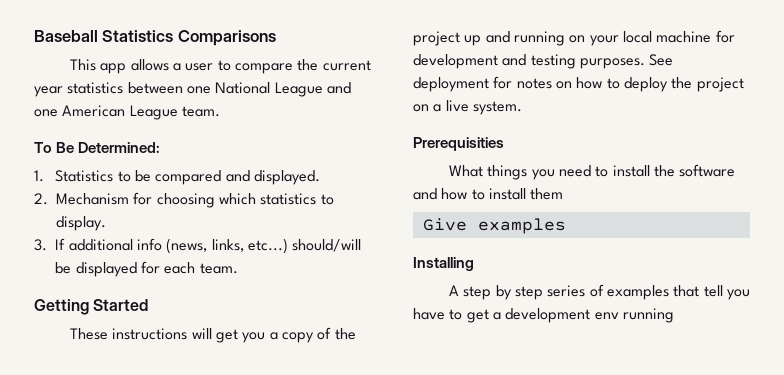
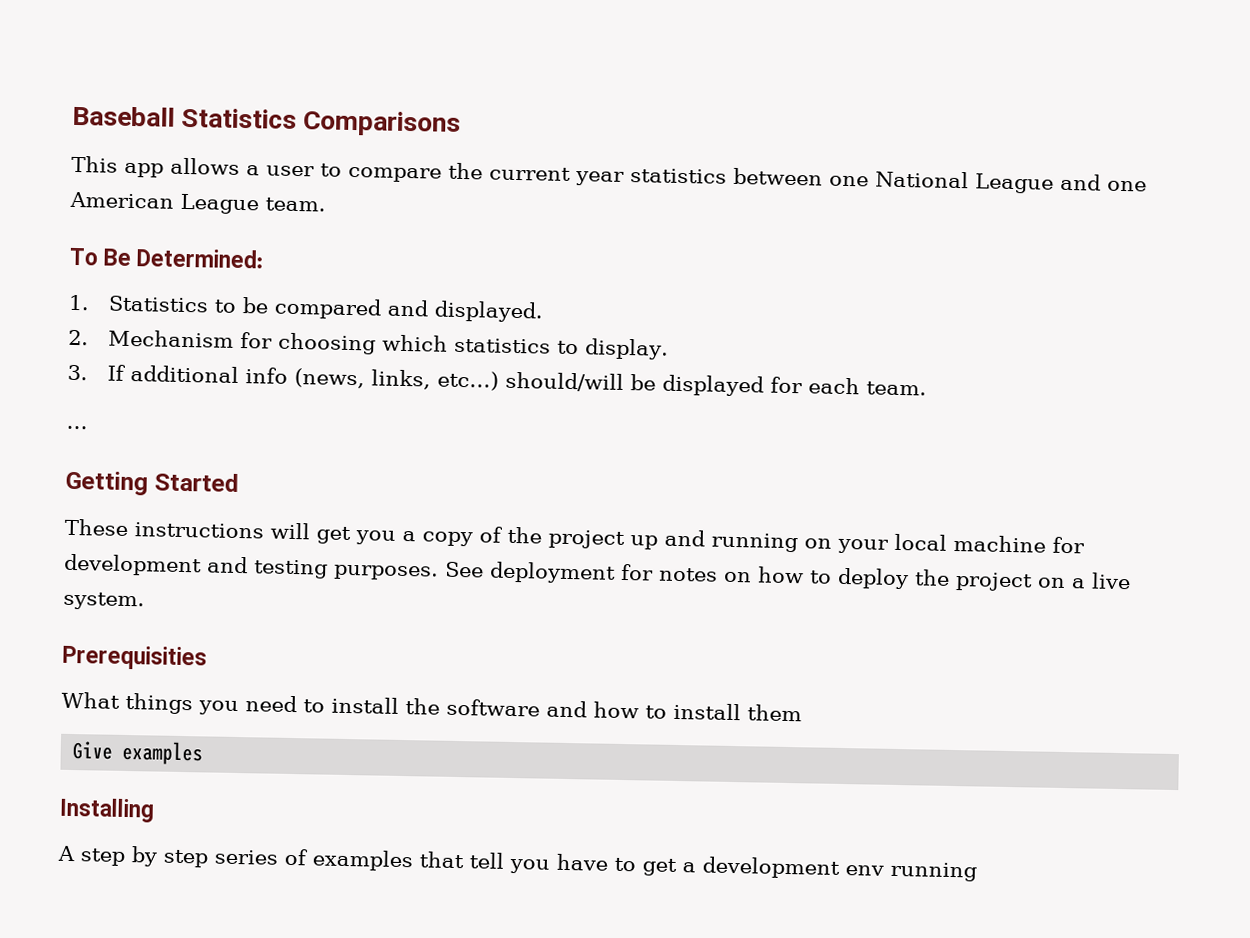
(238, 268) none -> [66,425,88,430] // ...

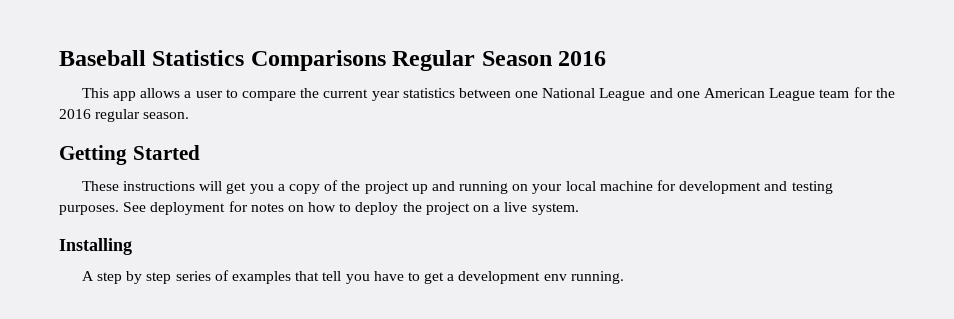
(462, 123) none -> [392,50,607,71] Regular Season 2016
[265,197,326,212] [69,247,264,269] [68,294,544,323] [68,329,669,360] [67,364,927,397] [66,425,88,430] team. // To Be Determined: // 1. Statistics to be compared and displayed. // 2. Mechanism for choosing which statistics to display. // 3. If additional info (news, links, etc...) should/will be displayed for each team. // ... -> [819,87,895,98] [59,109,190,122] team for the 2016 regular season.
[62,644,207,671] [61,691,802,722] [72,740,204,766] // Prerequisities // What things you need to install the software and how to install them // Give examples -> (579, 209) none
[890,861,977,882] running -> [570,271,624,284] running.

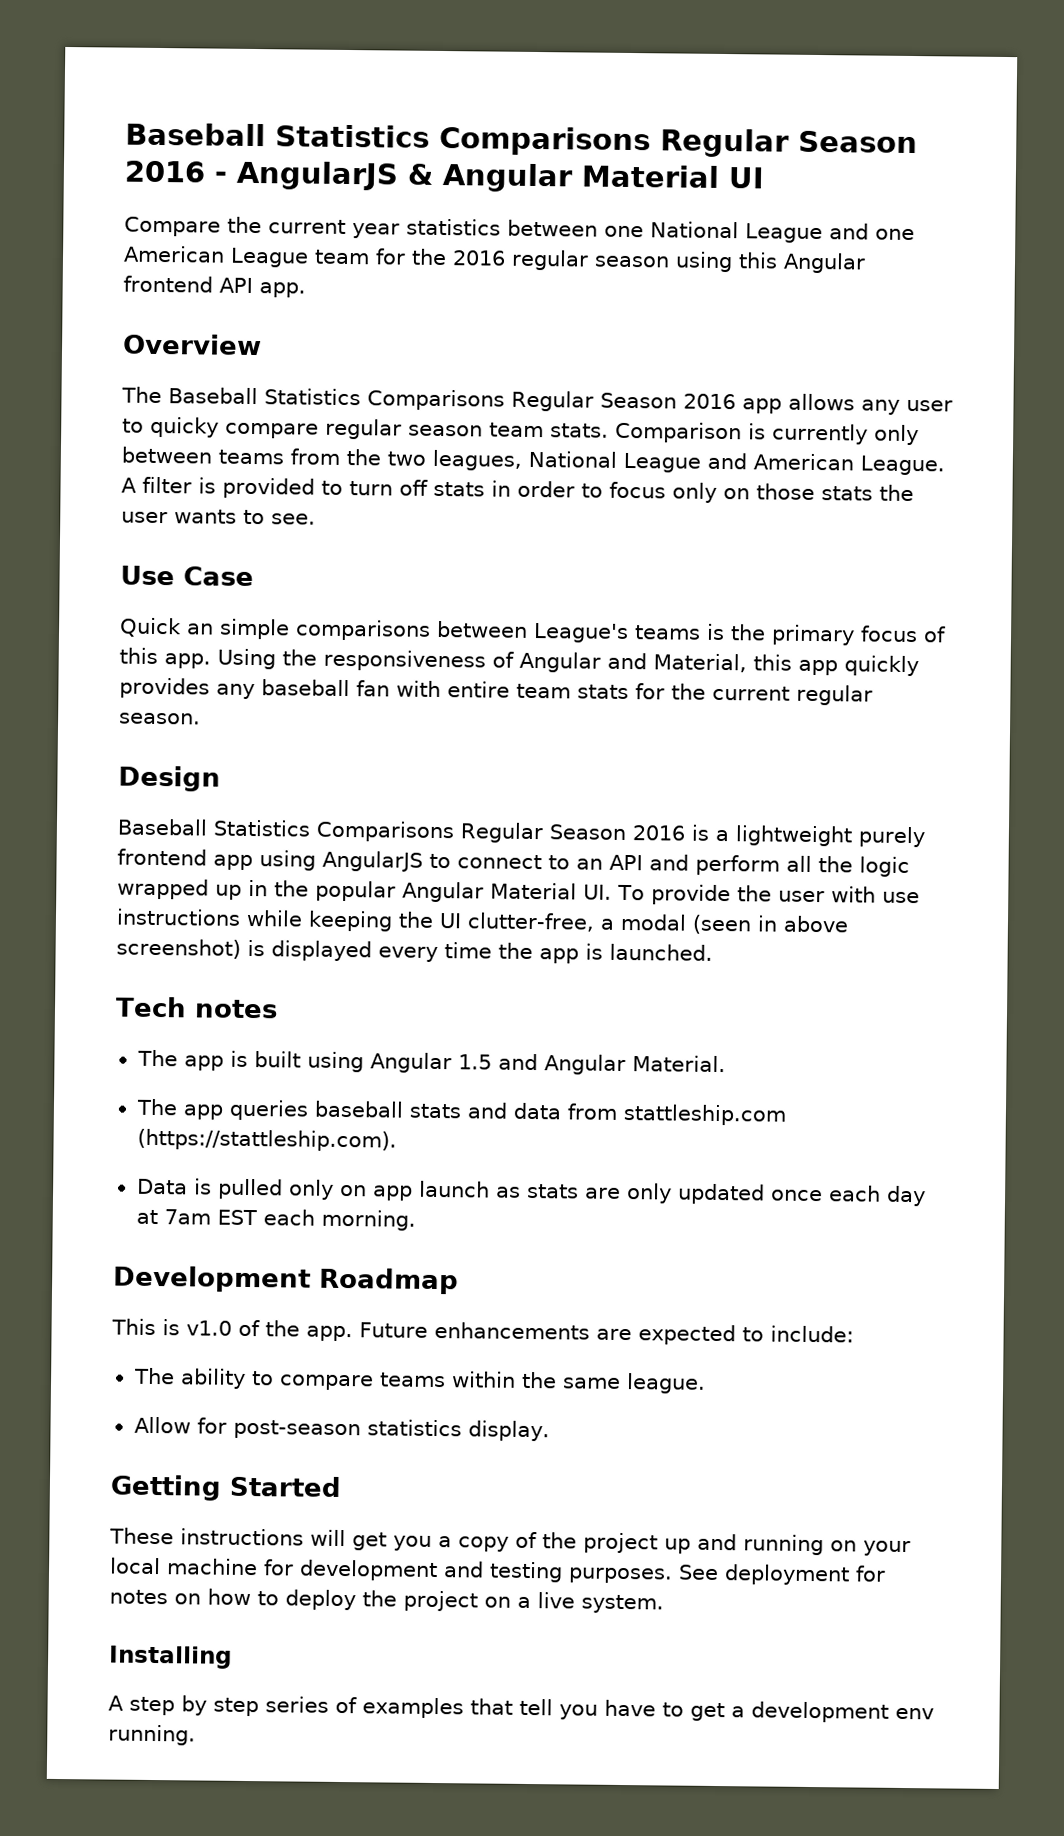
[59,50,607,71] [81,88,296,101] Baseball Statistics Comparisons Regular Season 2016 // This app allows a user to compare -> [125,122,918,158] [124,160,765,193] [124,216,221,237] Baseball Statistics Comparisons Regular Season 2016 - AngularJS & Angular Material UI // Compare
[143,112,190,119] season. -> [594,251,866,274] [123,275,306,298] [122,333,262,356] [121,386,953,415] [122,416,919,446] [121,446,945,476] [121,476,914,503] [121,509,316,525] [120,565,254,587] [119,617,946,646] [119,647,919,677] [119,677,873,706] [119,712,201,725] [118,765,221,792] [117,818,925,848] [117,848,910,878] [117,878,920,906] [116,908,849,935] [116,938,713,964] [115,996,278,1019] [136,1049,726,1076] [135,1098,787,1126] [136,1128,397,1152] [136,1178,926,1207] [135,1209,416,1231] [113,1265,459,1295] [111,1318,854,1346] [133,1367,706,1394] [133,1416,550,1442] season using this Angular frontend API app. // Overview // The Baseball Statistics Comparisons Regular Season 2016 app allows any user to quicky compare regular season team stats. Comparison is currently only between teams from the two leagues, National League and American League. A filter is provided to turn off stats in order to focus only on those stats the user wants to see. // Use Case // Quick an simple comparisons between League's teams is the primary focus of this app. Using the responsiveness of Angular and Material, this app quickly provides any baseball fan with entire team stats for the current regular season. // Design // Baseball Statistics Comparisons Regular Season 2016 is a lightweight purely frontend app using AngularJS to connect to an API and perform all the logic wrapped up in the popular Angular Material UI. To provide the user with use instructions while keeping the UI clutter-free, a modal (seen in above screenshot) is displayed every time the app is launched. // Tech notes // The app is built using Angular 1.5 and Angular Material. // The app queries baseball stats and data from stattleship.com (https://stattleship.com). // Data is pulled only on app launch as stats are only updated once each day at 7am EST each morning. // Development Roadmap // This is v1.0 of the app. Future enhancements are expected to include: // The ability to compare teams within the same league. // Allow for post-season statistics display.

